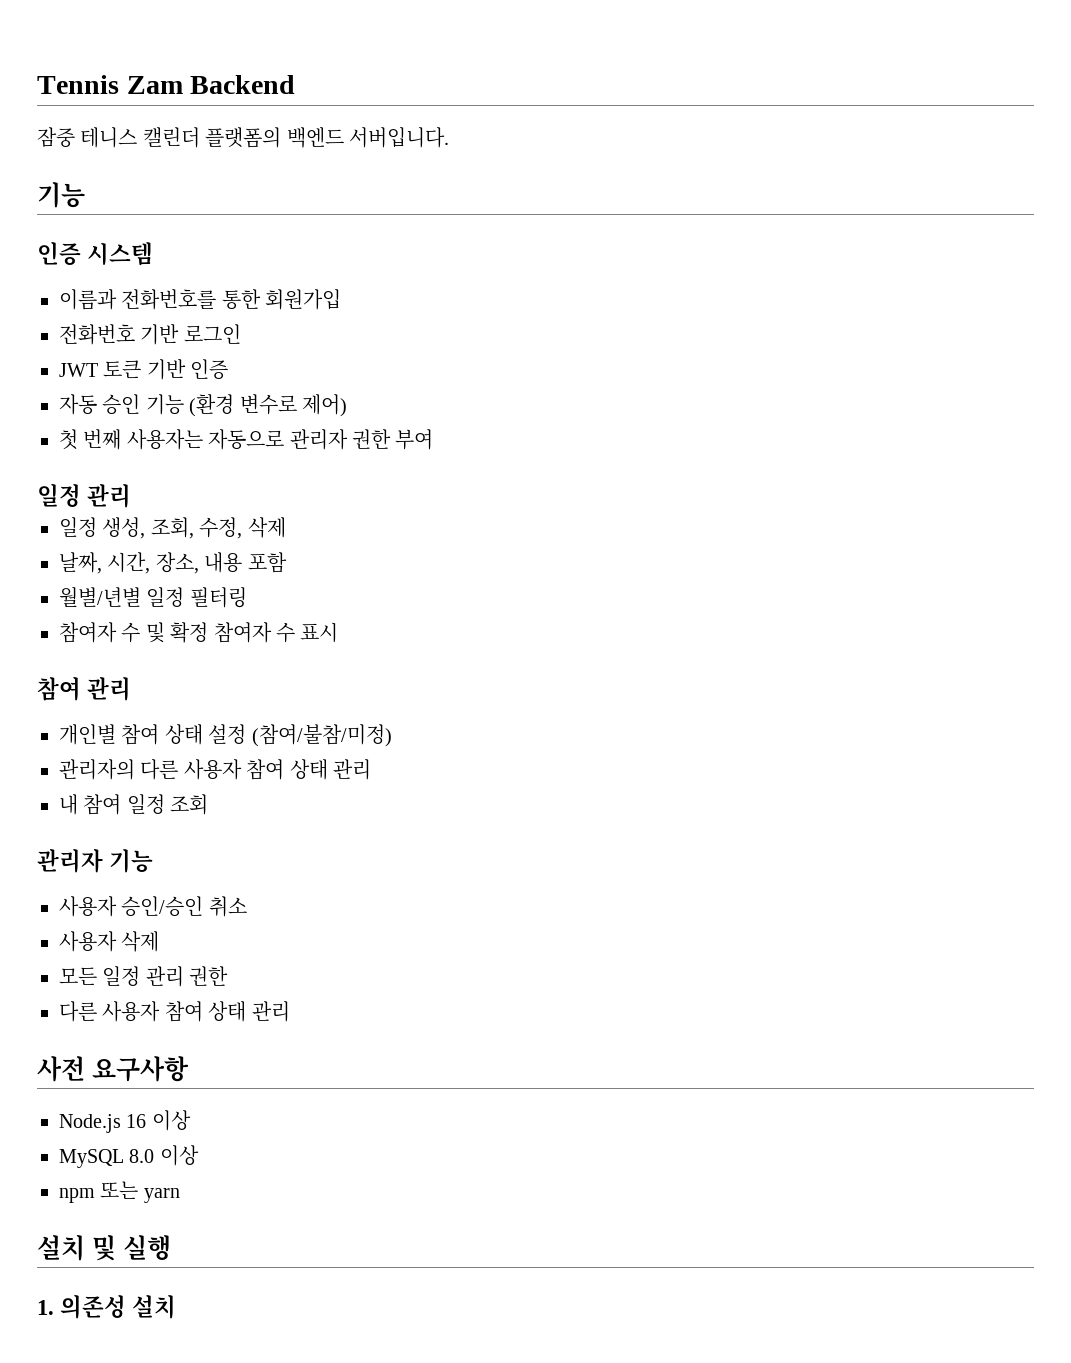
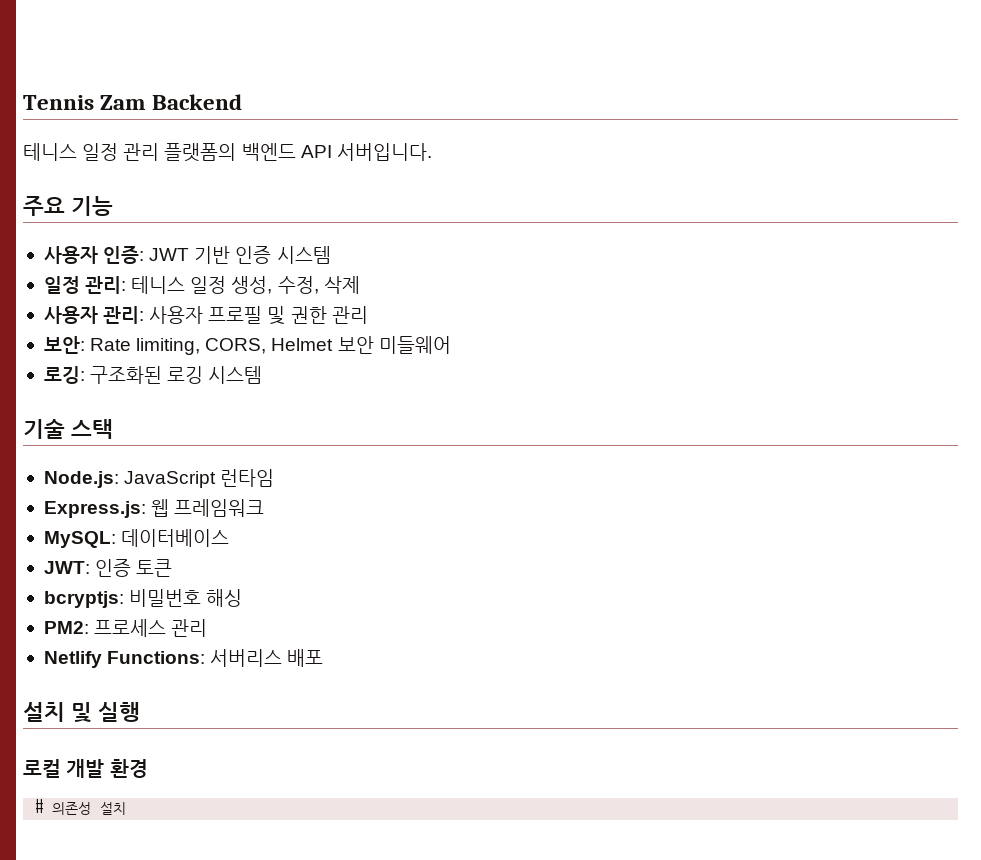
[37,127,200,148] 잠중 테니스 캘린더 -> [23,143,160,161] 테니스 일정 관리
(344, 137) none -> [300,145,332,158] API
[37,182,85,208] [37,242,154,266] [59,289,342,310] [59,324,241,345] [59,359,229,380] [59,394,347,417] [59,429,434,450] [37,484,132,508] 기능 // 인증 시스템 // 이름과 전화번호를 통한 회원가입 // 전화번호 기반 로그인 // JWT 토큰 기반 인증 // 자동 승인 기능 (환경 변수로 제어) // 첫 번째 사용자는 자동으로 관리자 권한 부여 // 일정 관리 // -> [23,196,113,216] [43,246,331,264] [43,276,186,294] 주요 기능 // 사용자 인증: JWT 기반 인증 시스템 // 일정 관리: 테니스
[150,517,194,539] 조회, -> (273, 285) none
[59,552,287,574] [59,586,247,608] [59,622,339,643] [37,677,132,701] [59,724,392,747] [59,759,371,780] [59,794,209,815] [37,849,154,873] [59,896,247,917] [59,931,160,952] [59,966,229,987] [59,1001,290,1022] [37,1056,189,1082] [59,1110,191,1133] [59,1145,199,1168] [59,1181,180,1203] 날짜, 시간, 장소, 내용 포함 // 월별/년별 일정 필터링 // 참여자 수 및 확정 참여자 수 표시 // 참여 관리 // 개인별 참여 상태 설정 (참여/불참/미정) // 관리자의 다른 사용자 참여 상태 관리 // 내 참여 일정 조회 // 관리자 기능 // 사용자 승인/승인 취소 // 사용자 삭제 // 모든 일정 관리 권한 // 다른 사용자 참여 상태 관리 // 사전 요구사항 // Node.js 16 이상 // MySQL 8.0 이상 // npm 또는 yarn -> [43,306,368,325] [43,336,451,355] [43,366,263,384] [23,419,113,439] [43,469,275,488] [43,499,265,518] [43,529,230,548] [43,559,173,577] [43,589,243,608] [43,619,208,637] [43,649,324,668] 사용자 관리: 사용자 프로필 및 권한 관리 // 보안: Rate limiting, CORS, Helmet 보안 미들웨어 // 로깅: 구조화된 로깅 시스템 // 기술 스택 // Node.js: JavaScript 런타임 // Express.js: 웹 프레임워크 // MySQL: 데이터베이스 // JWT: 인증 토큰 // bcryptjs: 비밀번호 해싱 // PM2: 프로세스 관리 // Netlify Functions: 서버리스 배포
[37,1300,54,1315] 1. -> [23,759,148,778] [34,799,44,813] 로컬 개발 환경 // #

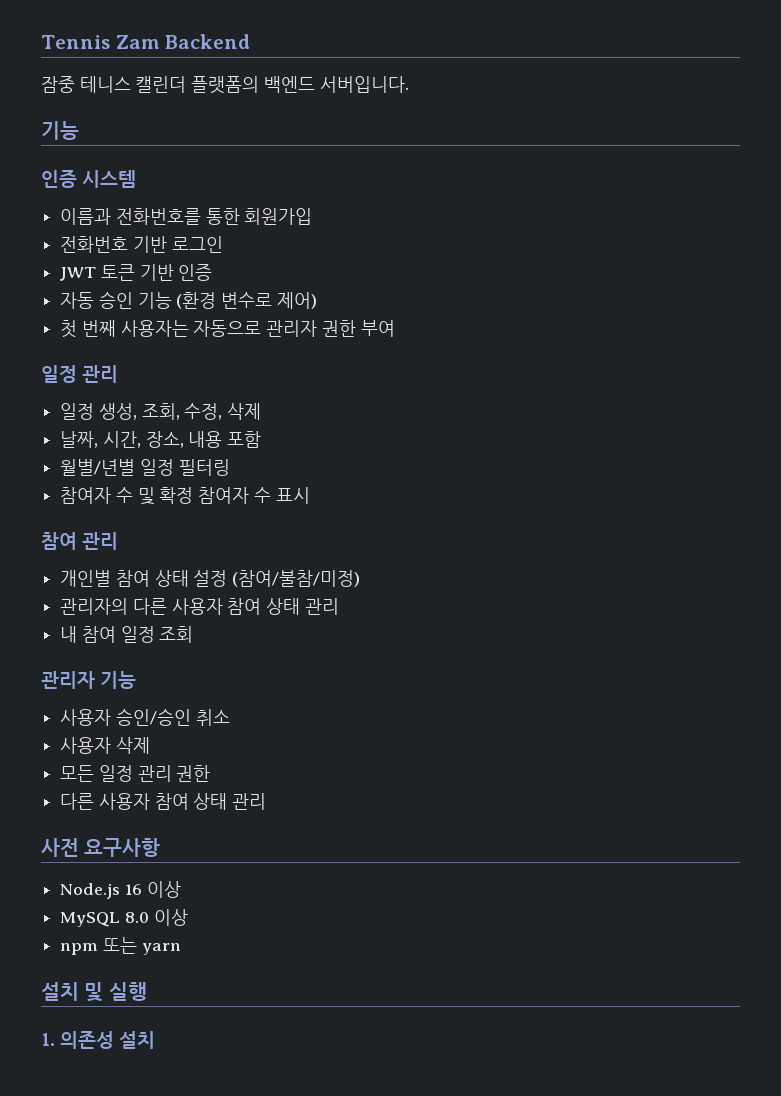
[23,143,432,162] [23,196,113,216] [43,246,331,264] [43,276,360,294] [43,306,368,325] [43,336,451,355] [43,366,263,384] [23,419,113,439] [43,469,275,488] [43,499,265,518] [43,529,230,548] [43,559,173,577] [43,589,243,608] [43,619,208,637] [43,649,324,668] 테니스 일정 관리 플랫폼의 백엔드 API 서버입니다. // 주요 기능 // 사용자 인증: JWT 기반 인증 시스템 // 일정 관리: 테니스 일정 생성, 수정, 삭제 // 사용자 관리: 사용자 프로필 및 권한 관리 // 보안: Rate limiting, CORS, Helmet 보안 미들웨어 // 로깅: 구조화된 로깅 시스템 // 기술 스택 // Node.js: JavaScript 런타임 // Express.js: 웹 프레임워크 // MySQL: 데이터베이스 // JWT: 인증 토큰 // bcryptjs: 비밀번호 해싱 // PM2: 프로세스 관리 // Netlify Functions: 서버리스 배포 -> [41,76,409,94] [41,121,79,140] [41,170,136,188] [60,208,313,225] [60,236,223,253] [60,264,213,281] [60,291,317,309] [60,320,395,338] [41,365,118,383] [60,403,262,420] [60,431,262,448] [60,459,230,476] [60,487,310,505] [41,532,118,550] [60,570,361,587] [60,598,339,615] [60,626,194,643] [41,671,136,689] [60,708,230,726] [60,737,150,754] [60,765,211,782] [60,793,267,810] [41,838,161,857] [60,881,181,899] [60,909,188,927] [60,937,181,955] 잠중 테니스 캘린더 플랫폼의 백엔드 서버입니다. // 기능 // 인증 시스템 // 이름과 전화번호를 통한 회원가입 // 전화번호 기반 로그인 // JWT 토큰 기반 인증 // 자동 승인 기능 (환경 변수로 제어) // 첫 번째 사용자는 자동으로 관리자 권한 부여 // 일정 관리 // 일정 생성, 조회, 수정, 삭제 // 날짜, 시간, 장소, 내용 포함 // 월별/년별 일정 필터링 // 참여자 수 및 확정 참여자 수 표시 // 참여 관리 // 개인별 참여 상태 설정 (참여/불참/미정) // 관리자의 다른 사용자 참여 상태 관리 // 내 참여 일정 조회 // 관리자 기능 // 사용자 승인/승인 취소 // 사용자 삭제 // 모든 일정 관리 권한 // 다른 사용자 참여 상태 관리 // 사전 요구사항 // Node.js 16 이상 // MySQL 8.0 이상 // npm 또는 yarn
[23,759,148,778] [34,799,44,813] 로컬 개발 환경 // # -> [41,1033,55,1046] 1.

